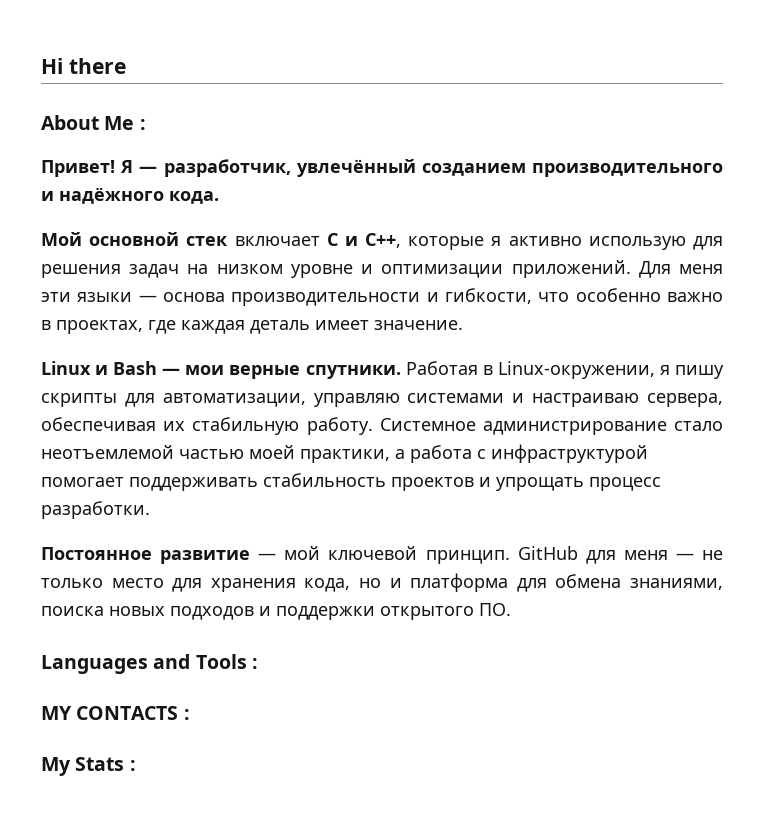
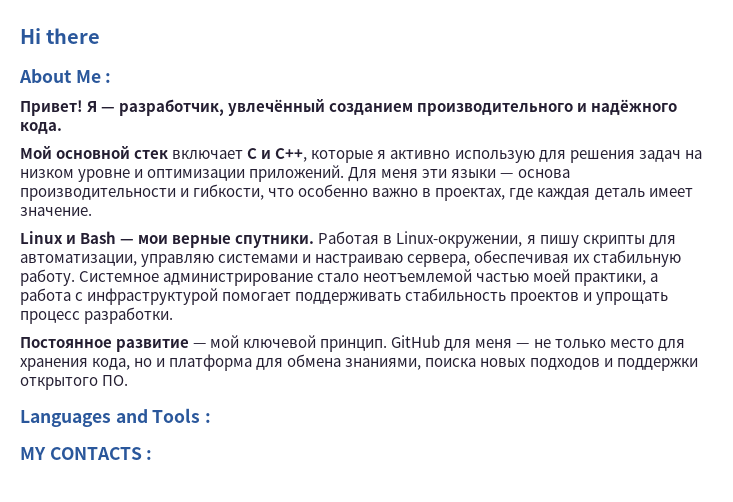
[41,757,136,776] // My Stats : -> (153, 455) none

